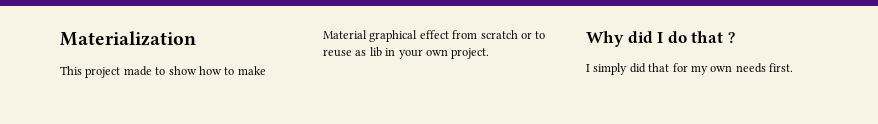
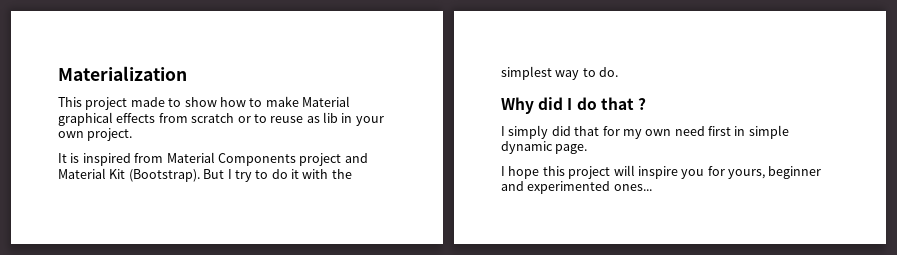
[419,30,449,39] effect -> [116,113,156,123] effects
(490, 53) none -> [58,152,368,166] [58,168,352,182] [501,66,619,80] // It is inspired from Material Components project and Material Kit (Bootstrap). But I try to do it with the simplest way to do.
[735,63,793,73] needs first. -> [674,125,789,139] [501,141,588,154] [501,165,822,179] [501,181,652,194] need first in simple dynamic page. // I hope this project will inspire you for yours, beginner and experimented ones...

